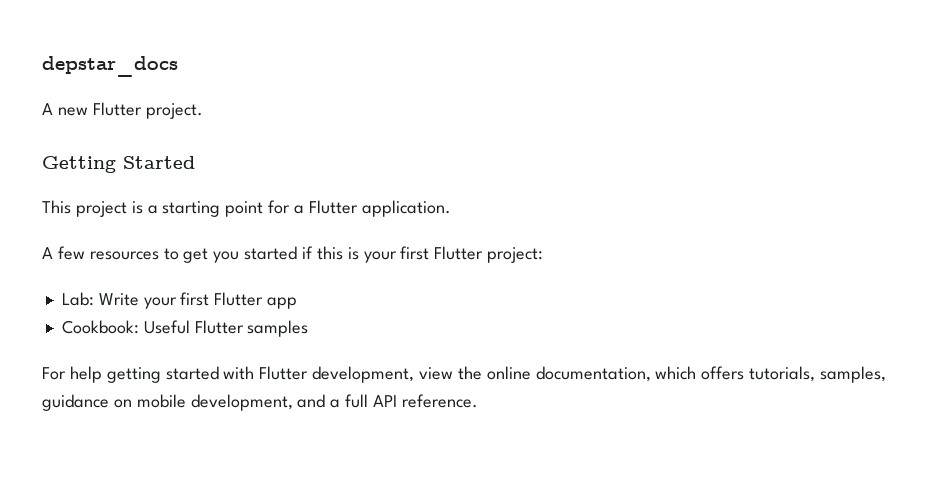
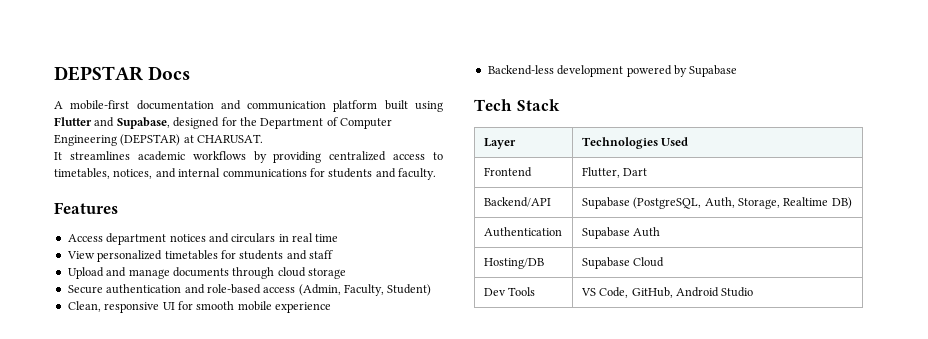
[42,56,178,77] [42,102,203,119] [42,156,195,173] [42,200,451,217] [42,246,544,263] [61,292,298,309] [61,320,309,337] [42,366,887,383] [42,394,478,411] depstar_docs // A new Flutter project. // Getting Started // This project is a starting point for a Flutter application. // A few resources to get you started if this is your first Flutter project: // Lab: Write your first Flutter app // Cookbook: Useful Flutter samples // For help getting started with Flutter development, view the online documentation, which offers tutorials, samples, guidance on mobile development, and a full API reference. -> [54,66,191,81] [54,100,443,112] [54,117,392,129] [54,134,264,146] [54,151,443,163] [54,168,436,180] [54,202,118,214] [67,233,339,245] [66,250,333,262] [67,267,346,279] [67,284,432,296] [67,301,331,313] [487,65,738,77] [474,99,560,111] [483,138,516,149] [581,137,689,149] [483,167,532,177] [581,167,648,178] [483,197,551,207] [581,197,852,209] [483,227,562,237] [581,227,661,239] [483,258,544,269] [581,257,665,269] [483,287,536,296] [580,287,754,298] DEPSTAR Docs // A mobile-first documentation and communication platform built using Flutter and Supabase, designed for the Department of Computer Engineering (DEPSTAR) at CHARUSAT. // It streamlines academic workflows by providing centralized access to timetables, notices, and internal communications for students and faculty. // Features // Access department notices and circulars in real time // View personalized timetables for students and staff // Upload and manage documents through cloud storage // Secure authentication and role-based access (Admin, Faculty, Student) // Clean, responsive UI for smooth mobile experience // Backend-less development powered by Supabase // Tech Stack // Layer | Technologies Used // Frontend | Flutter, Dart // Backend/API | Supabase (PostgreSQL, Auth, Storage, Realtime DB) // Authentication | Supabase Auth // Hosting/DB | Supabase Cloud // Dev Tools | VS Code, GitHub, Android Studio

